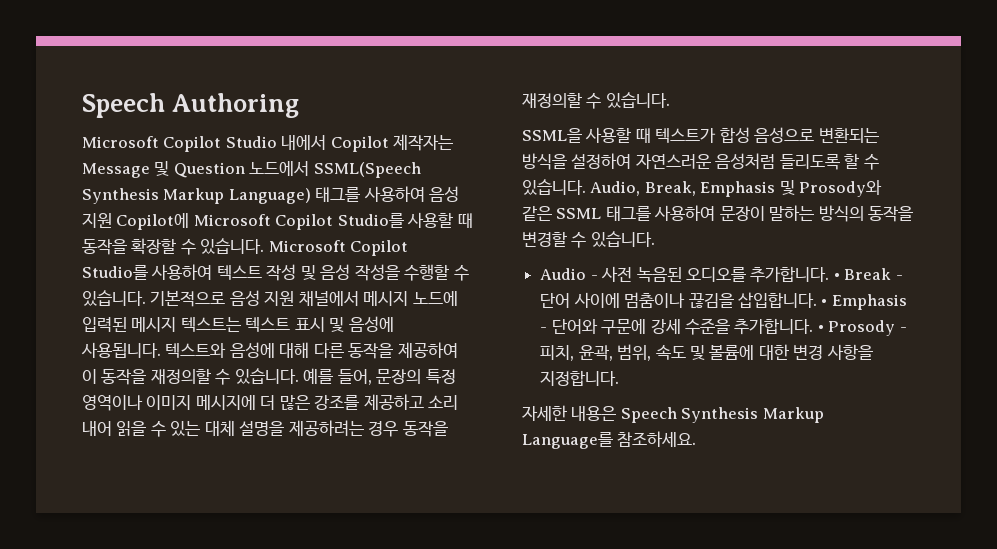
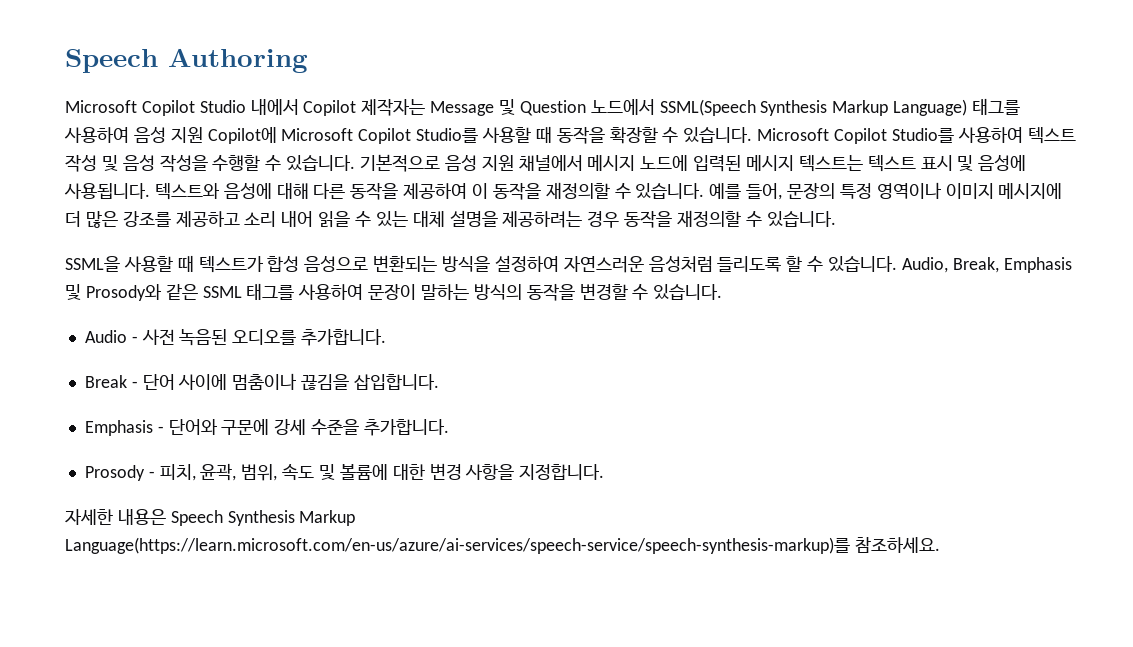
[833,273,840,280] • -> (387, 337) //
[821,299,828,306] • -> (439, 382) //
[817,325,824,332] • -> (449, 427) //
[522,432,613,449] Language를 -> [65,537,850,554] Language(https://learn.microsoft.com/en-us/azure/ai-services/speech-service/speech-synthesis-markup)를

